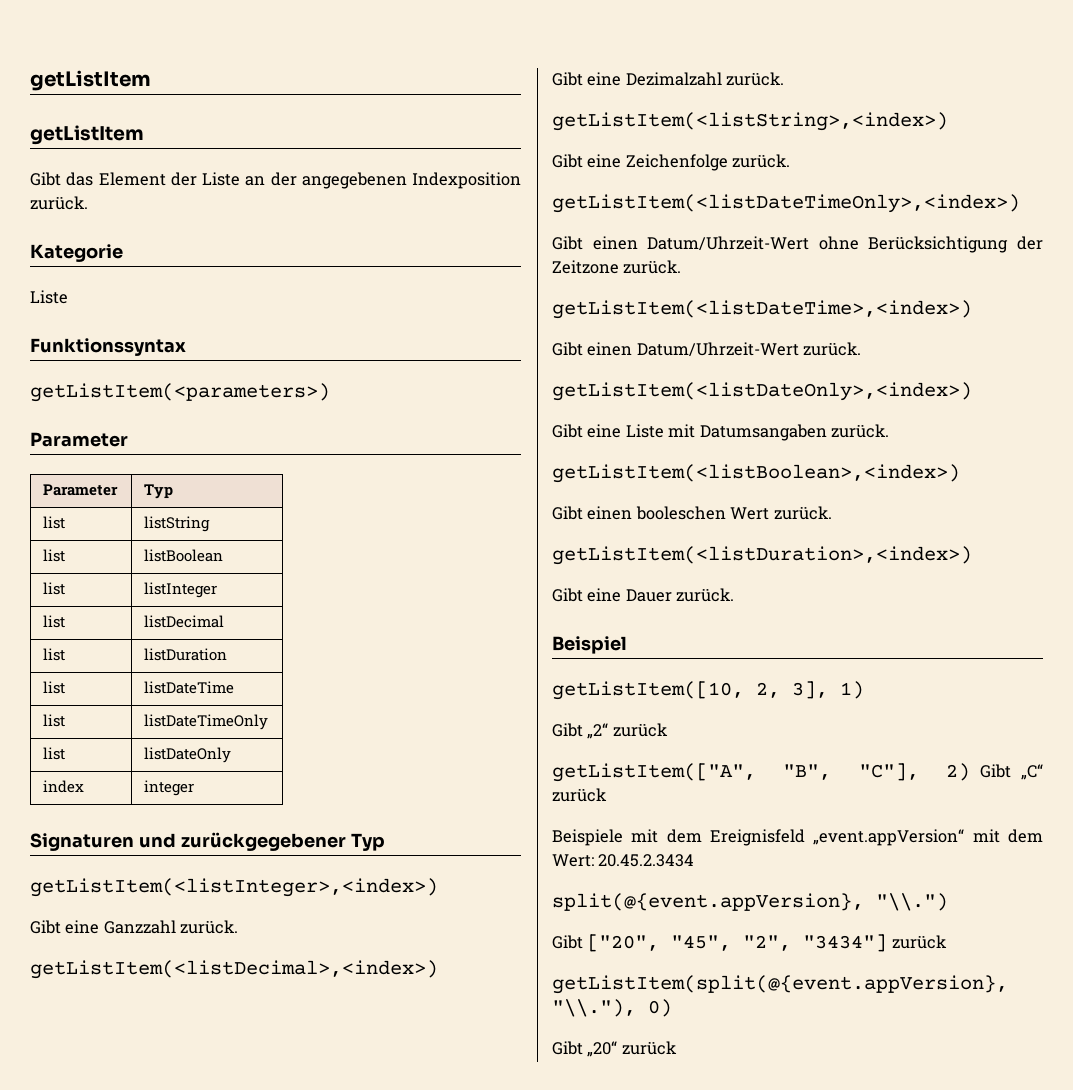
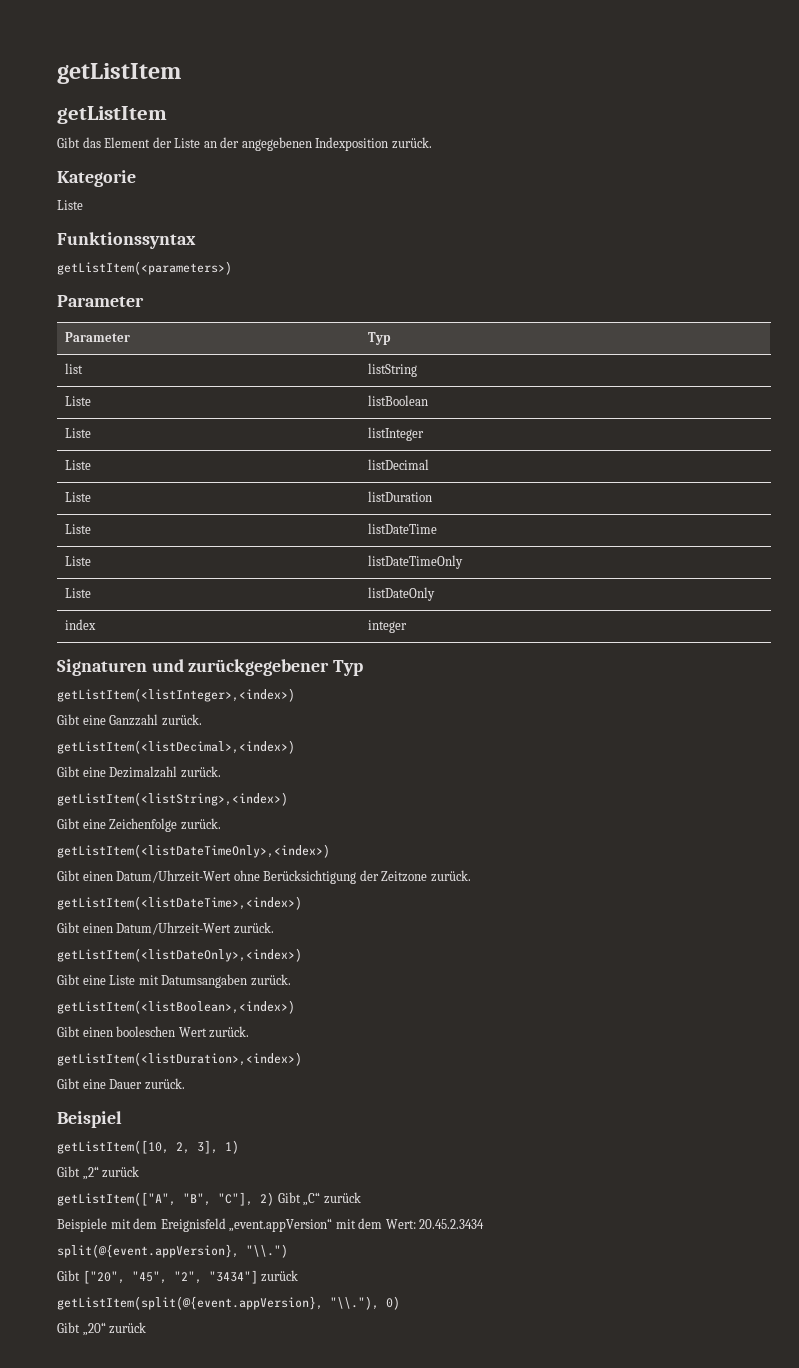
[43,549,66,562] list -> [65,396,92,406] Liste
[43,582,66,595] list -> [65,428,92,438] Liste
[43,615,66,628] list -> [65,460,92,470] Liste
[43,648,66,661] list -> [65,492,92,502] Liste
[43,681,66,694] list -> [65,524,92,534] Liste
[43,714,66,727] list -> [65,556,92,566] Liste
[43,747,66,760] list -> [65,588,92,598] Liste

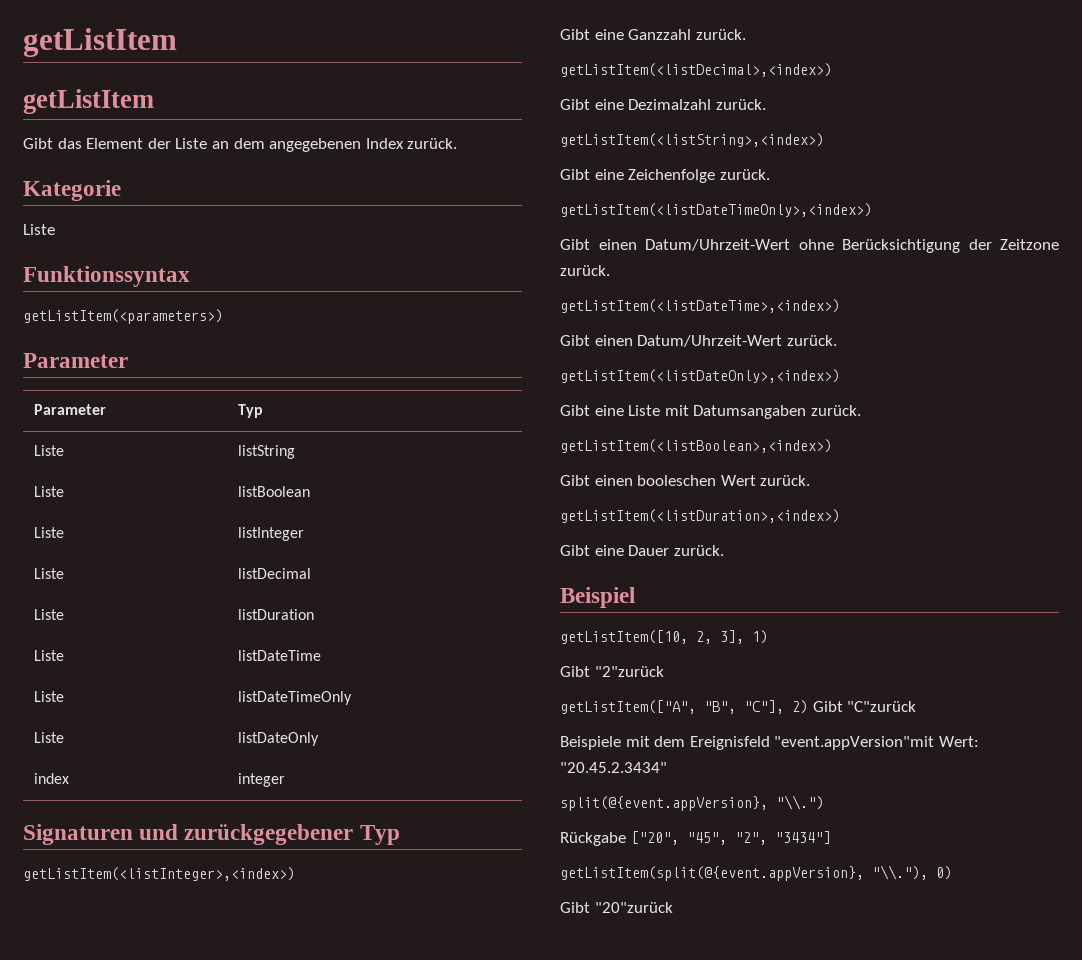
[220,137,389,151] der angegebenen Indexposition -> [233,138,404,152] dem angegebenen Index
[65,363,84,374] list -> [33,445,64,456] Liste
[82,1166,140,1180] „2“ zurück -> [594,666,664,677] "2"zurück
[303,1192,361,1206] „C“ zurück -> [847,701,917,712] "C"zurück
[229,1218,485,1232] „event.appVersion“ mit dem Wert: 20.45.2.3434 -> [774,736,979,750] [560,762,667,773] "event.appVersion"mit Wert: "20.45.2.3434"
[57,1270,80,1281] Gibt -> [560,832,626,846] Rückgabe
[261,1270,299,1282] zurück -> (831, 837) none
[82,1322,147,1336] „20“ zurück -> [594,902,673,913] "20"zurück

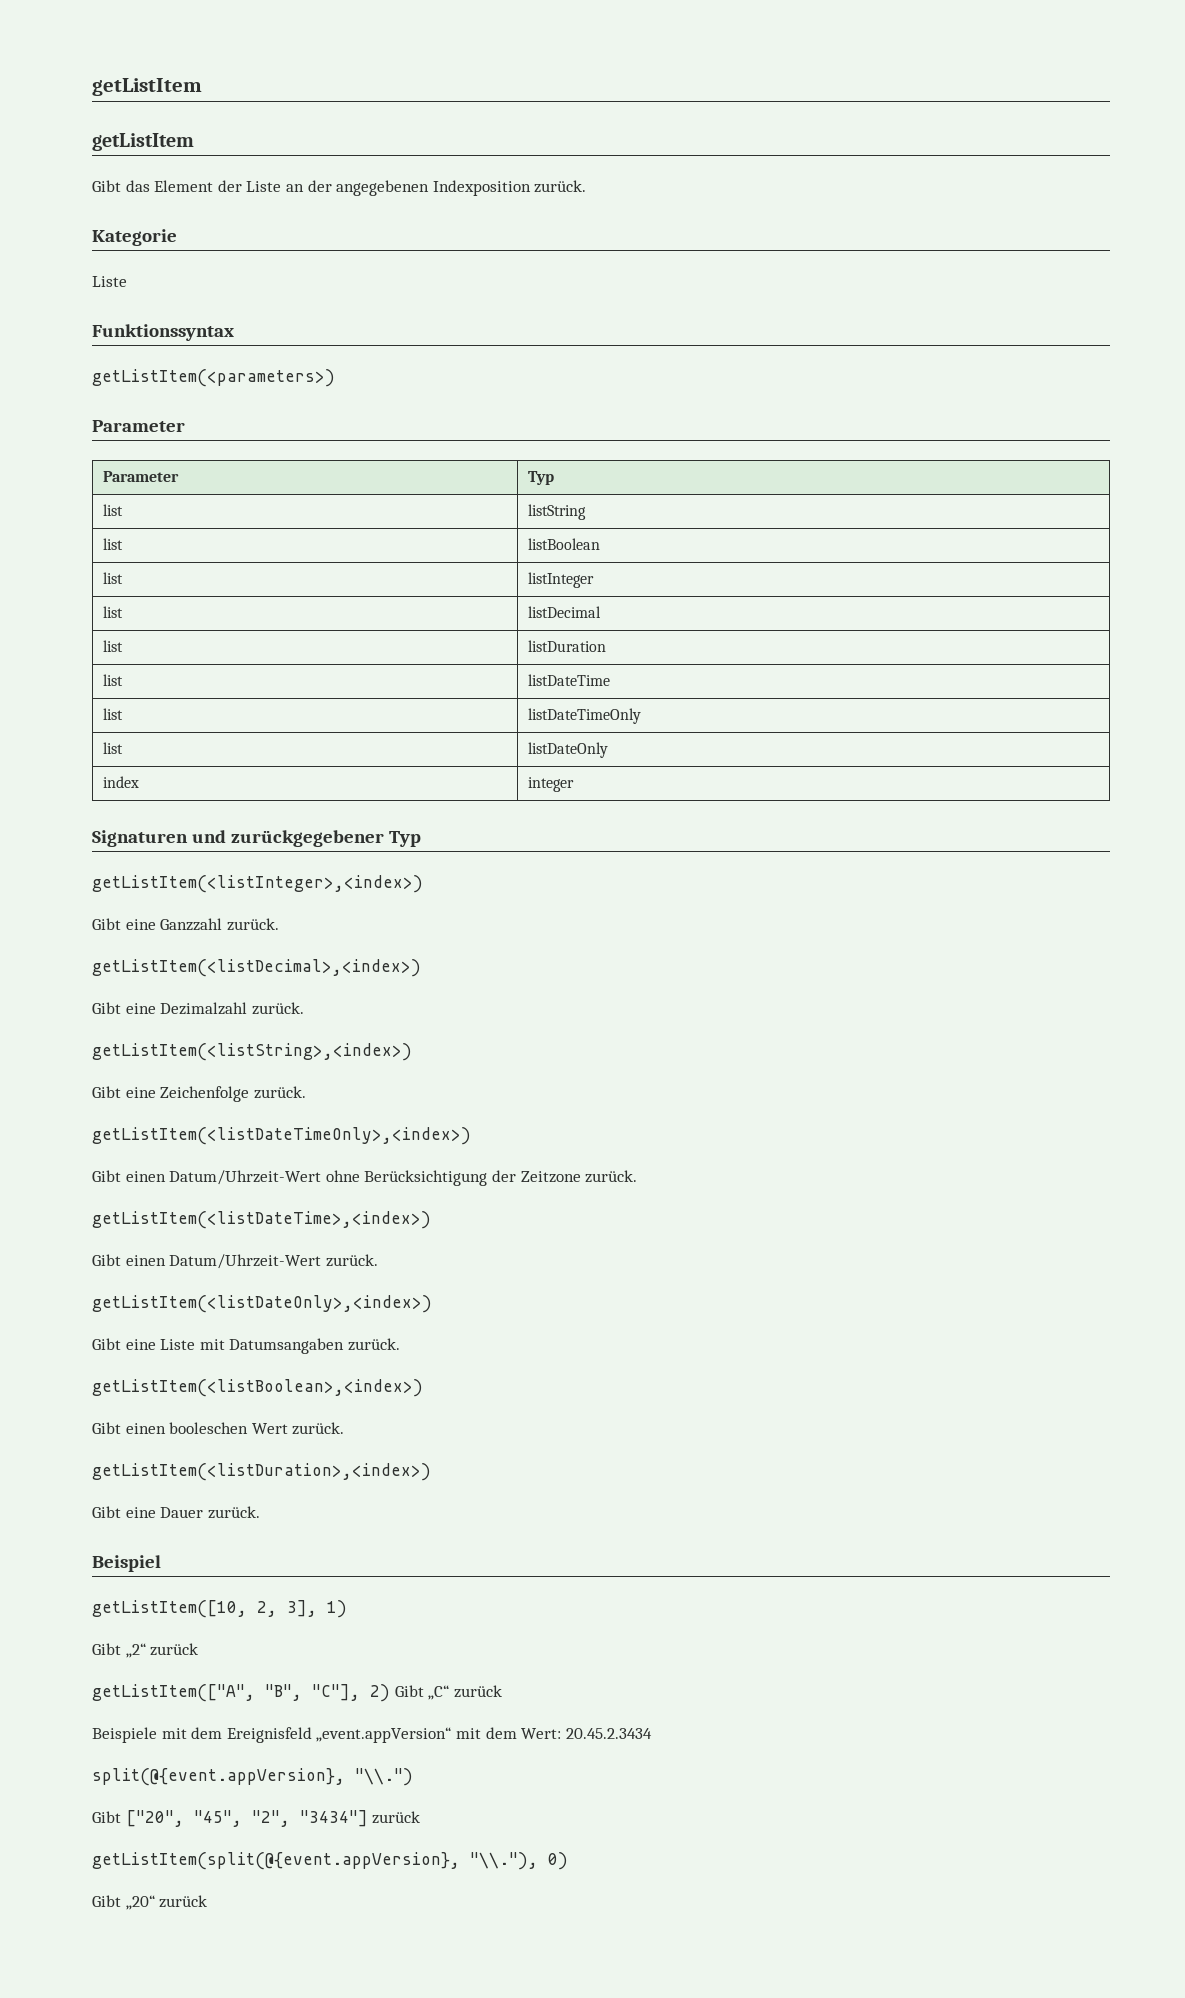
[233,138,404,152] dem angegebenen Index -> [307,180,531,196] der angegebenen Indexposition
[33,445,64,456] Liste -> [102,504,123,516] list
[33,486,64,497] Liste -> [102,538,123,550] list
[33,527,64,538] Liste -> [102,572,123,584] list
[33,568,64,579] Liste -> [102,606,123,618] list
[33,609,64,620] Liste -> [102,640,123,652] list
[33,650,64,661] Liste -> [102,674,123,686] list
[33,691,64,702] Liste -> [102,708,123,720] list
[33,732,64,743] Liste -> [102,742,123,754] list
[594,666,664,677] "2"zurück -> [125,1643,199,1658] „2“ zurück
[847,701,917,712] "C"zurück -> [428,1685,502,1700] „C“ zurück
[774,736,979,750] [560,762,667,773] "event.appVersion"mit Wert: "20.45.2.3434" -> [316,1727,652,1743] „event.appVersion“ mit dem Wert: 20.45.2.3434
[560,832,626,846] Rückgabe -> [92,1811,121,1823] Gibt
(831, 837) none -> [372,1811,421,1824] zurück
[594,902,673,913] "20"zurück -> [125,1895,208,1910] „20“ zurück

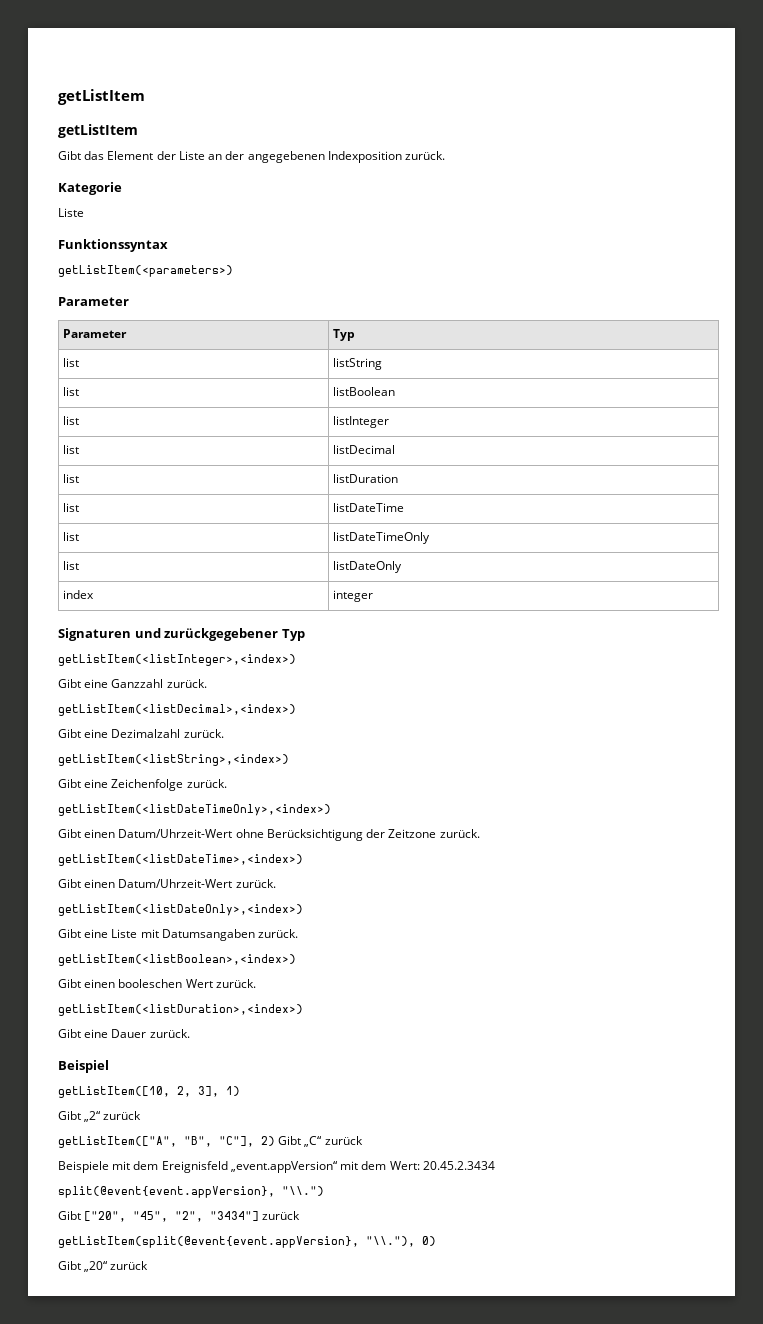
[92,1768,345,1786] split(@{event.appVersion}, -> [58,1186,275,1198] split(@event{event.appVersion},
[92,1852,460,1870] getListItem(split(@{event.appVersion}, -> [58,1236,359,1248] getListItem(split(@event{event.appVersion},

